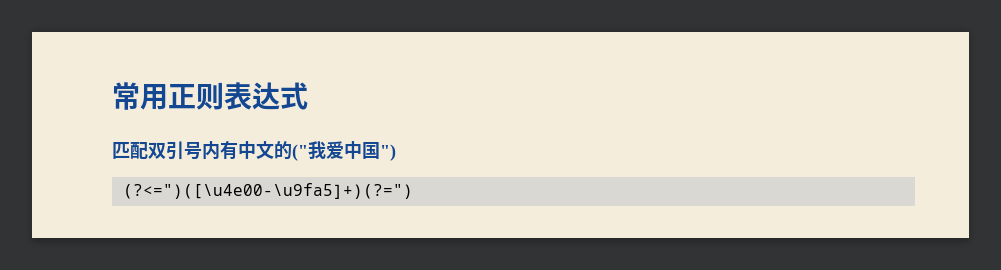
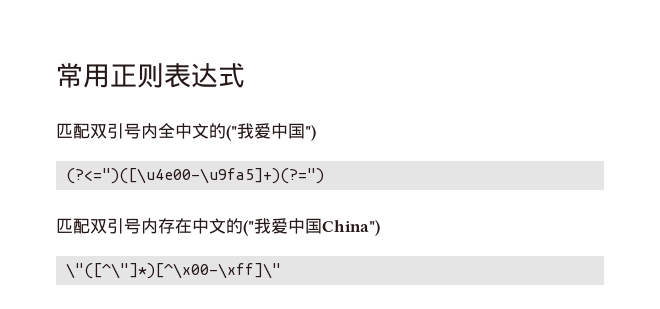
[220,141,238,159] 有 -> [158,123,175,138] 全
(413, 191) none -> [56,218,380,236] [66,263,282,279] // 匹配双引号内存在中文的("我爱中国China") // \"([^\"]*)[^\x00-\xff]\"

